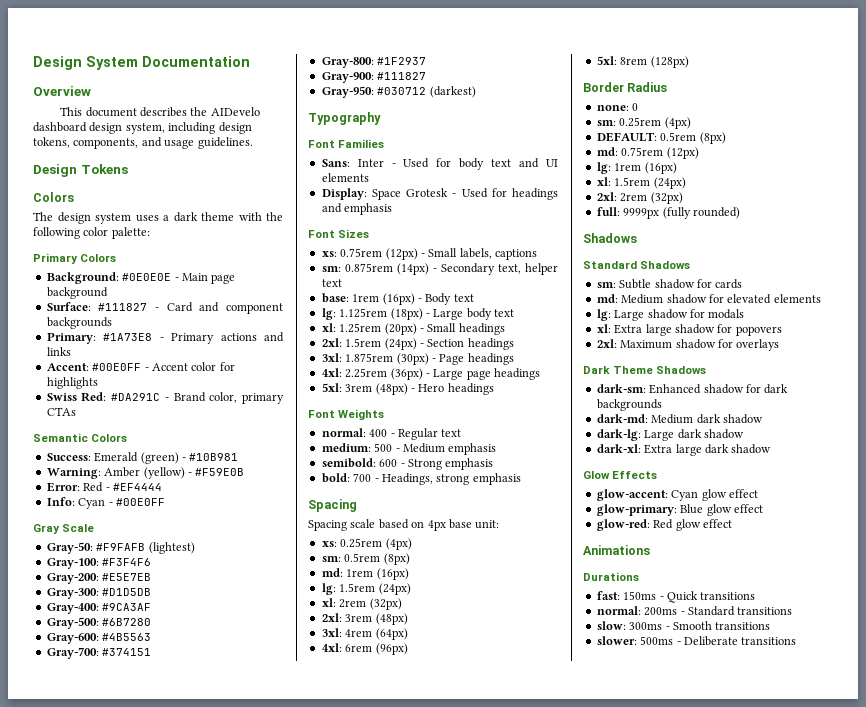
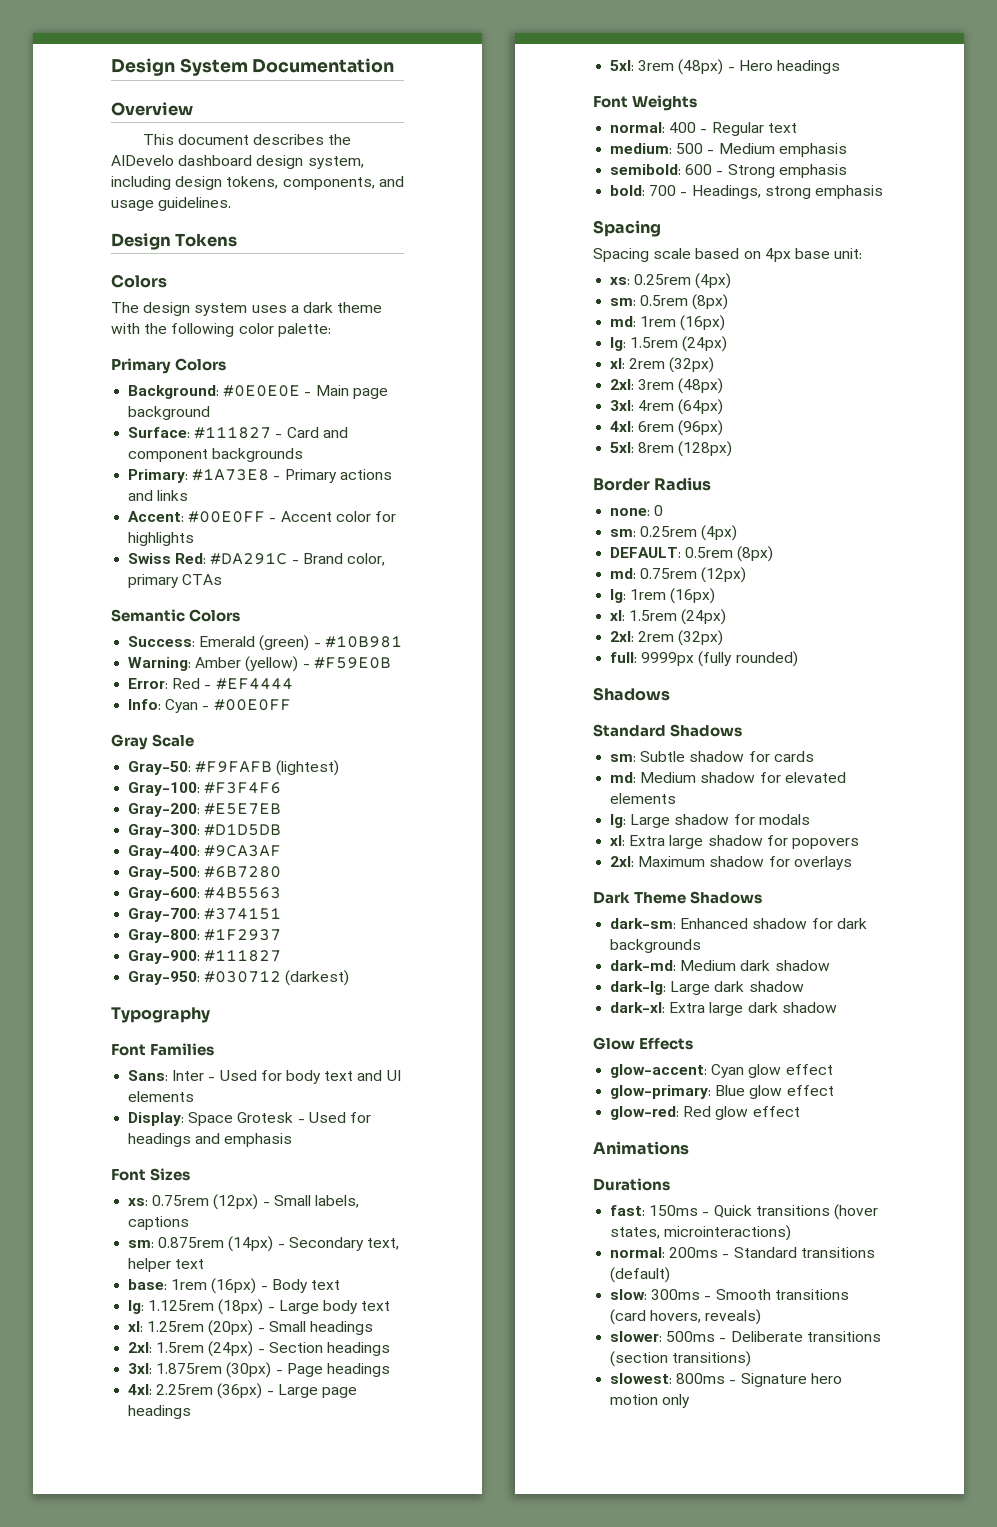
(756, 596) none -> [833,1204,878,1220] [610,1225,792,1241] (hover states, microinteractions)
(793, 611) none -> [610,1267,671,1283] (default)
(771, 626) none -> [610,1309,762,1325] (card hovers, reveals)
(797, 641) none -> [610,1351,752,1367] [610,1373,842,1387] [610,1394,691,1408] (section transitions) // slowest: 800ms - Signature hero motion only

